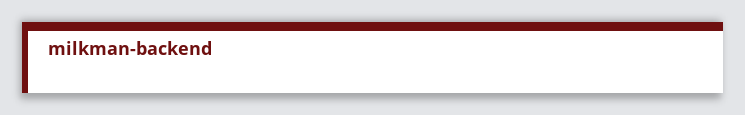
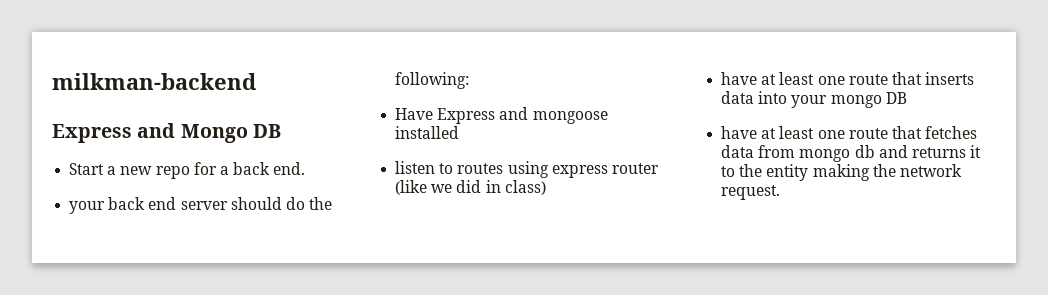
(212, 48) none -> [52,123,281,143] [69,162,306,179] [69,197,333,214] [395,72,470,89] [395,107,608,124] [395,126,460,139] [395,161,659,178] [395,180,546,195] [721,72,975,85] [721,91,907,108] [721,126,978,139] [721,145,982,162] [721,164,962,181] [721,185,781,200] // Express and Mongo DB // Start a new repo for a back end. // your back end server should do the following: // Have Express and mongoose installed // listen to routes using express router (like we did in class) // have at least one route that inserts data into your mongo DB // have at least one route that fetches data from mongo db and returns it to the entity making the network request.

